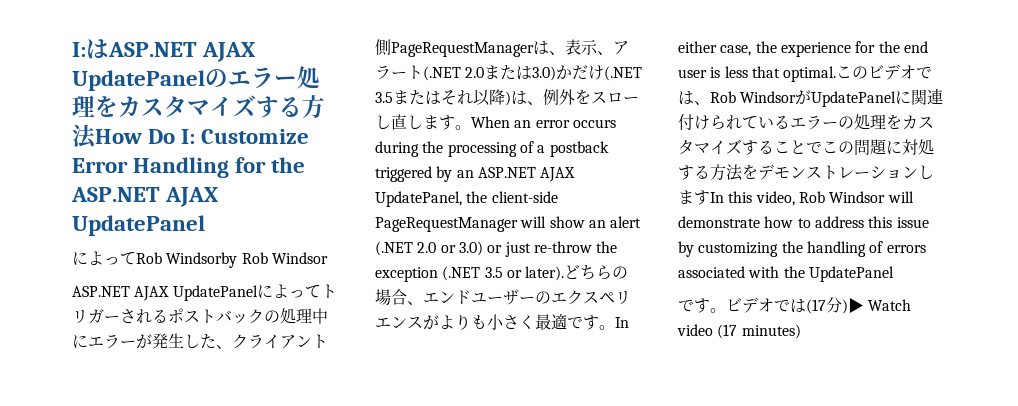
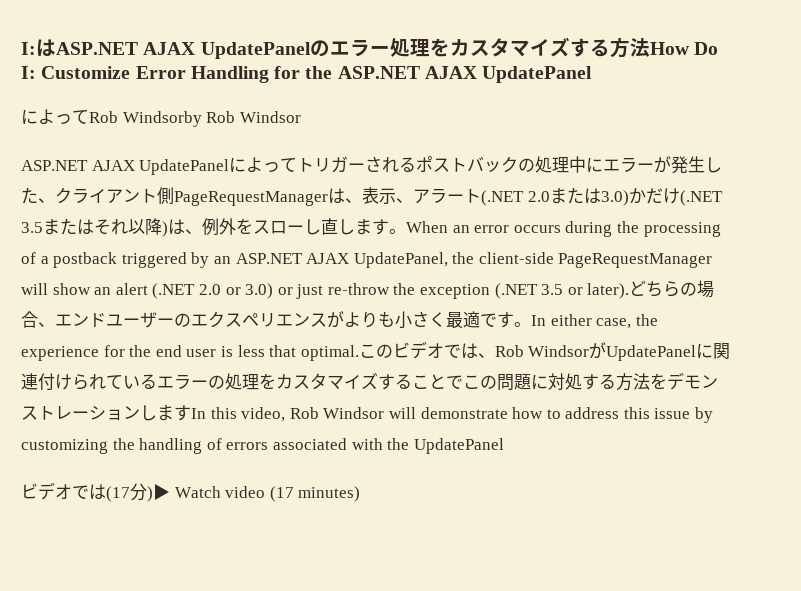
[678,298,726,313] です。 -> (504, 446) none

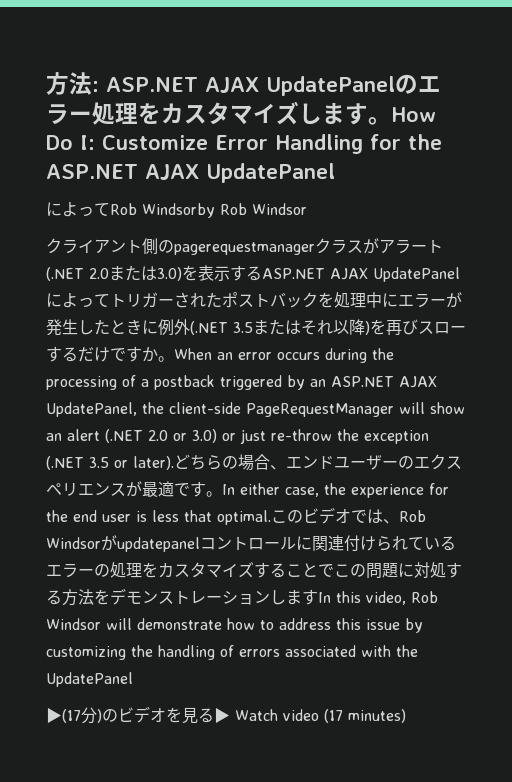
[21,39,56,57] I:は -> [46,72,99,95] 方法:
[569,37,650,58] する方法 -> [299,103,391,125] します。
(301, 117) none -> [46,238,443,255] [46,265,262,281] クライアント側のpagerequestmanagerクラスがアラート(.NET 2.0または3.0)を表示する
[399,157,417,172] る -> [206,292,222,308] た
[518,158,536,172] の -> [318,292,334,308] を
[38,187,680,206] 、クライアント側PageRequestManagerは、表示、アラート(.NET 2.0または3.0)かだけ -> [110,319,190,336] ときに例外
[168,218,389,236] は、例外をスローし直します -> [370,319,466,336] [46,346,158,362] を再びスローするだけですか
[344,311,446,329] よりも小さく -> (142, 489) none
[606,345,697,361] UpdatePanel -> [117,537,296,552] updatepanelコントロール
[21,482,170,502] ビデオでは(17分)▶ -> [46,706,230,724] ▶(17分)のビデオを見る▶

